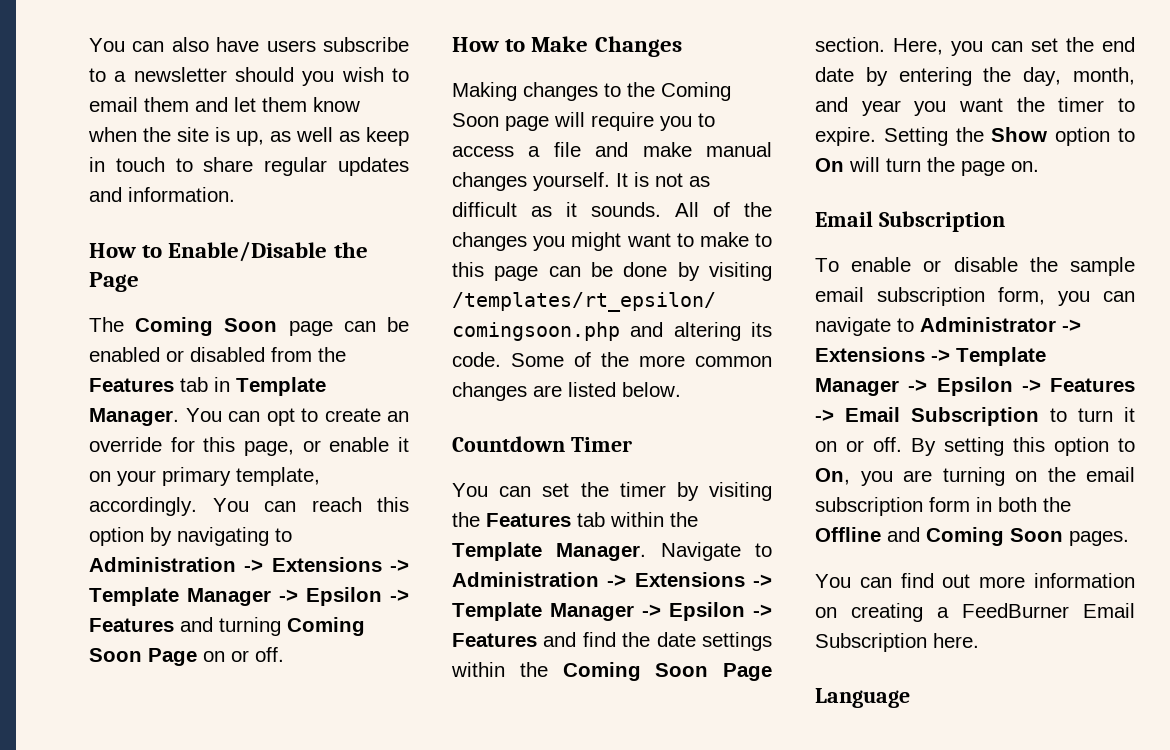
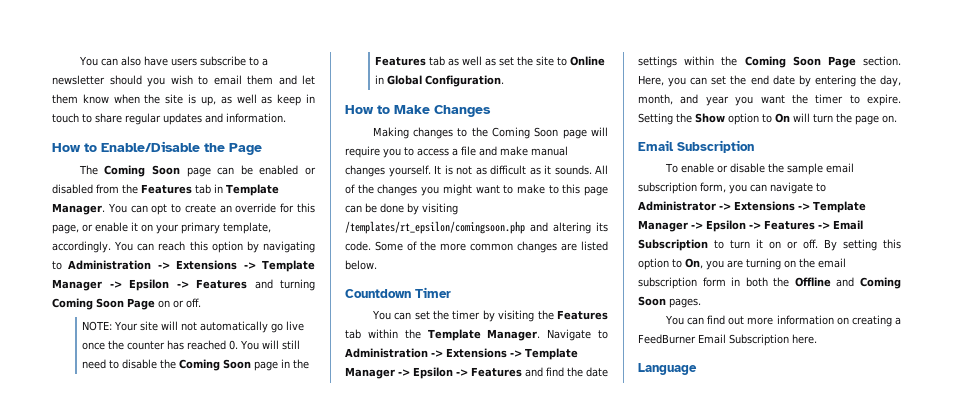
(284, 654) none -> [82,321,305,333] [82,340,301,350] [82,359,310,371] [375,56,606,66] [375,75,505,87] // NOTE: Your site will not automatically go live once the counter has reached 0. You will still need to disable the Coming Soon page in the Features tab as well as set the site to Online in Global Configuration.

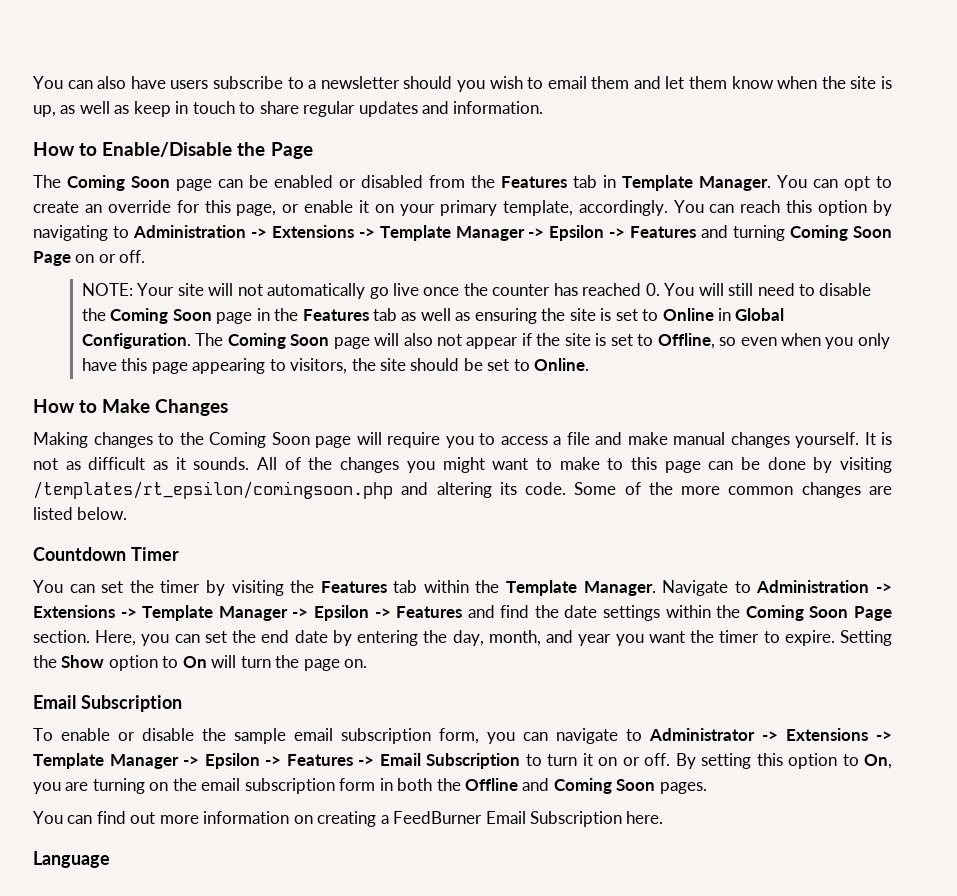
[499,56,555,66] set the site -> [474,308,638,324] ensuring the site is set
(505, 81) none -> [195,333,890,349] [81,358,590,374] The Coming Soon page will also not appear if the site is set to Offline, so even when you only have this page appearing to visitors, the site should be set to Online.

